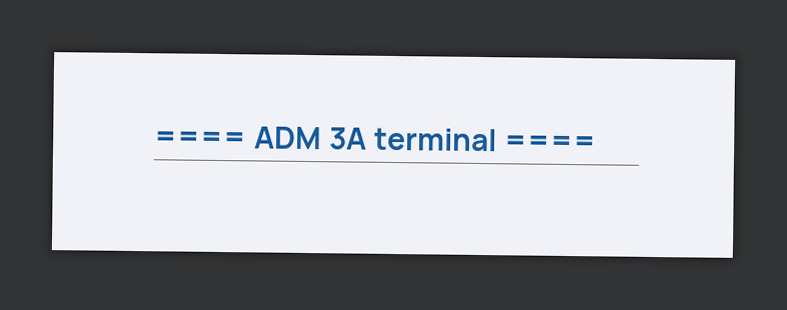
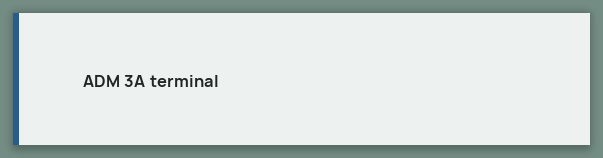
[154,131,247,149] ==== -> (83, 81) none
[504,135,598,153] ==== -> (219, 81) none

